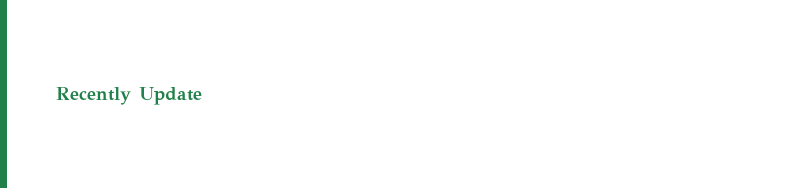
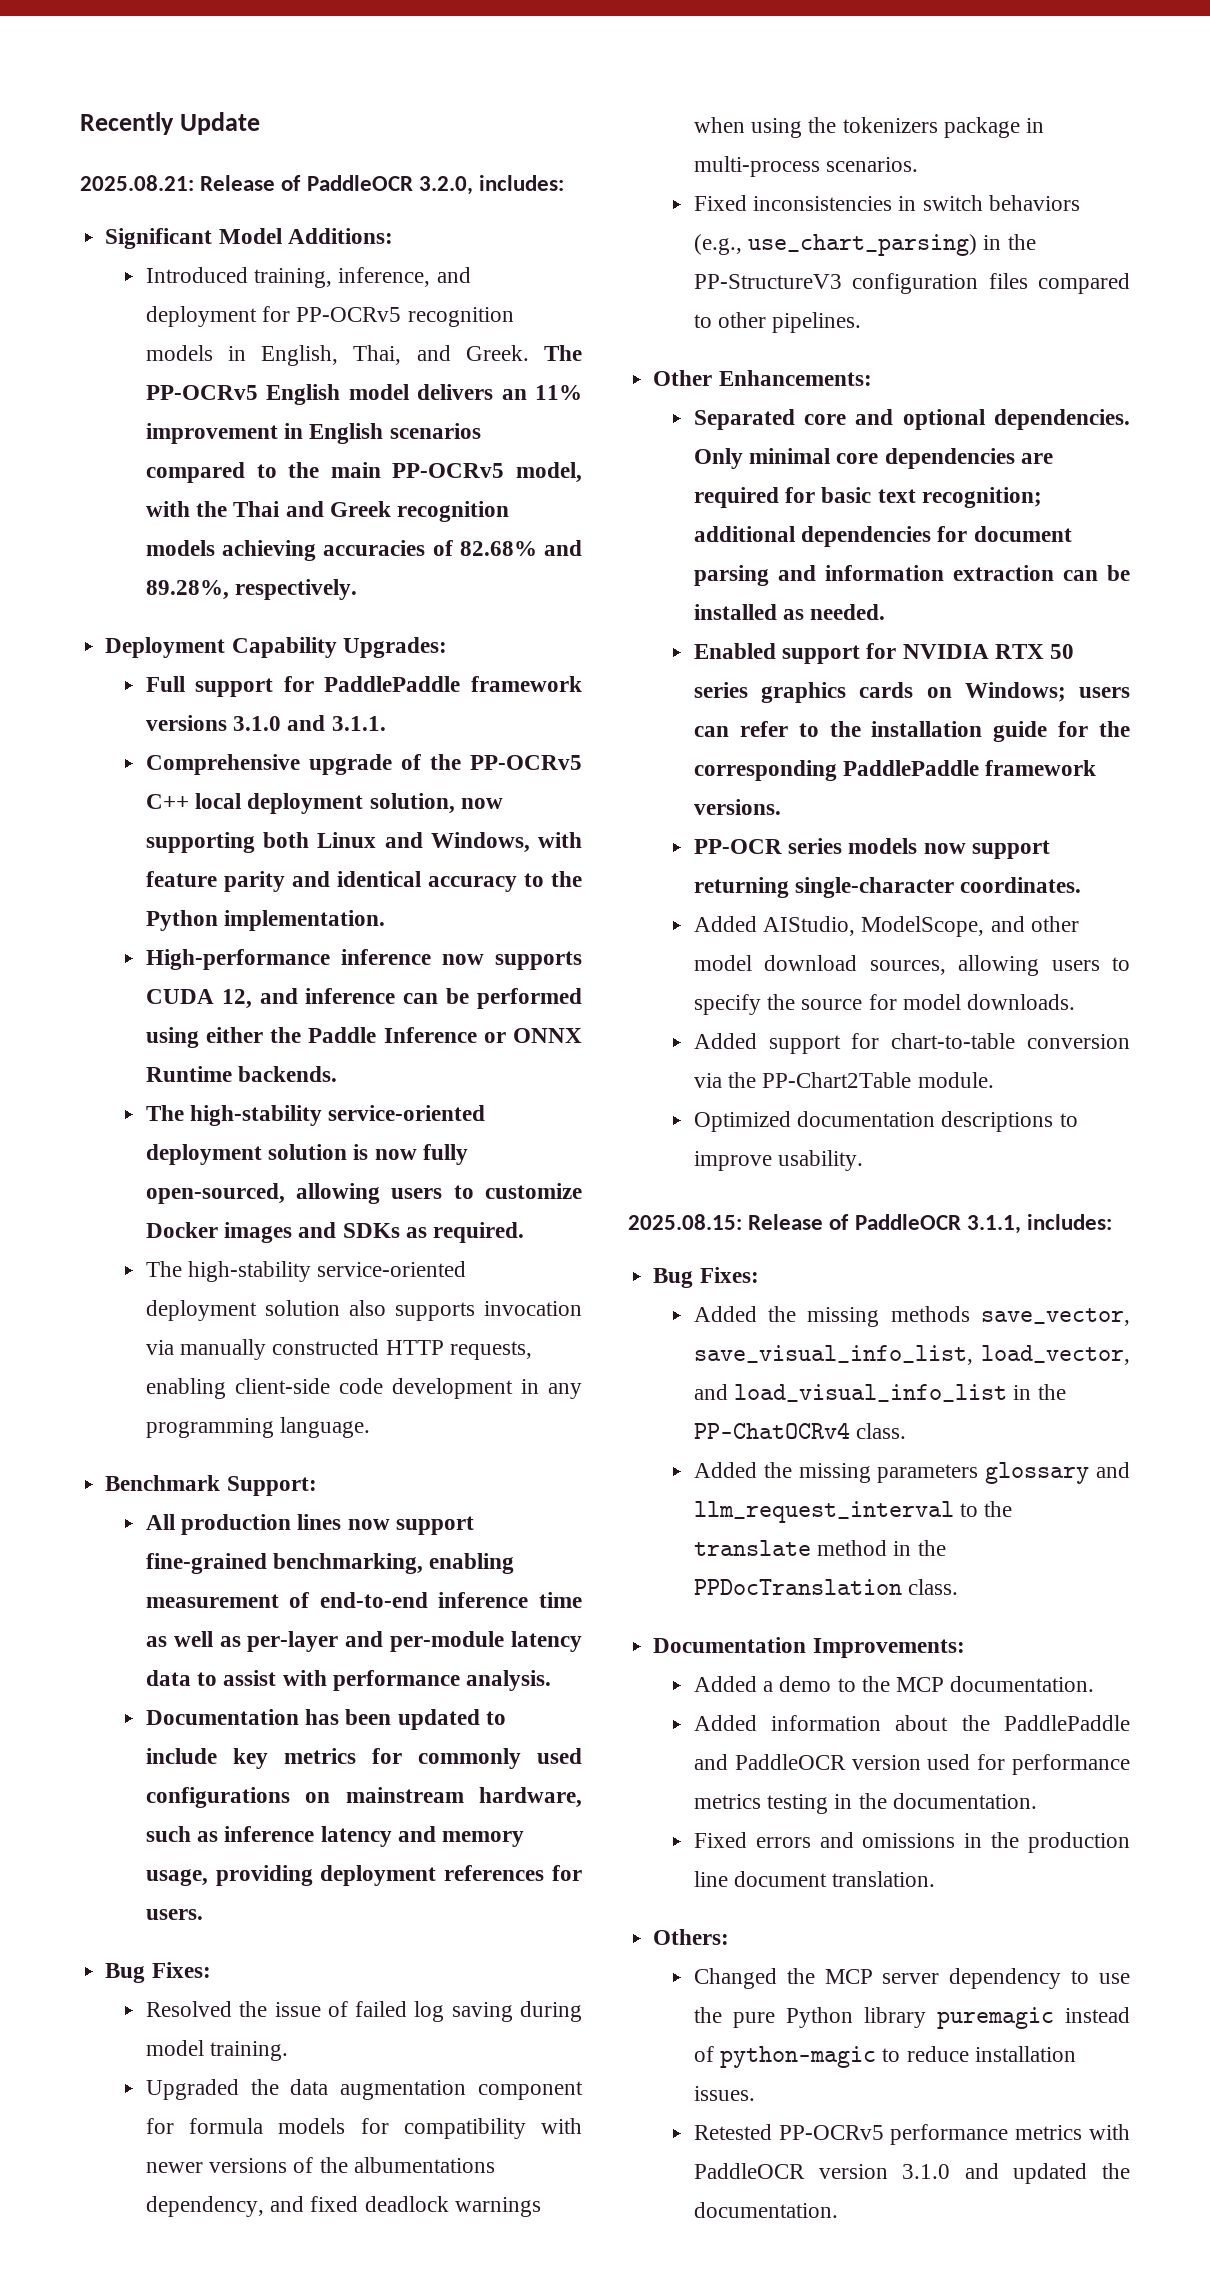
(202, 96) none -> [80,175,565,195] [105,228,393,249] [145,267,471,288] [145,306,514,327] [145,345,582,366] [145,384,582,405] [145,423,481,444] [145,462,582,483] [145,501,509,522] [145,540,582,561] [145,579,358,600] [105,637,447,658] [145,676,582,697] [145,715,386,731] [145,754,582,775] [145,793,503,814] [145,832,582,853] [145,871,582,892] [145,910,386,931] [145,949,582,970] [145,988,582,1009] [145,1027,582,1048] [145,1066,338,1082] [145,1105,486,1126] [145,1144,468,1165] [145,1183,582,1204] [145,1222,524,1243] [145,1261,467,1282] [145,1300,582,1321] [145,1339,532,1360] [145,1378,582,1399] [145,1417,371,1438] [105,1475,317,1496] [145,1514,474,1535] [145,1553,515,1574] [145,1592,582,1608] [145,1631,582,1652] [145,1670,551,1691] [145,1709,506,1730] [145,1748,582,1769] [145,1787,582,1808] [145,1826,524,1847] [145,1865,582,1886] [145,1909,203,1920] [105,1962,211,1983] [145,2001,582,2022] [145,2040,289,2061] [145,2079,583,2100] [145,2118,582,2139] [145,2157,495,2173] [145,2196,541,2217] [693,117,1044,138] [693,156,919,177] [693,195,1080,211] [693,234,1036,256] [693,273,1130,294] [693,312,862,333] [653,370,872,386] [693,409,1130,430] [693,448,1053,469] [693,487,1042,508] [693,526,1072,547] [693,565,1130,586] [693,604,886,620] [693,643,1074,664] [693,682,1130,703] [693,721,1130,742] [693,760,1097,781] [693,799,781,815] [693,838,1050,859] [693,877,1082,898] [693,916,1079,937] [693,955,1130,976] [693,994,1075,1015] [693,1033,1130,1054] [693,1072,994,1088] [693,1111,1078,1132] [693,1150,864,1171] [628,1214,1113,1234] [653,1267,759,1288] [693,1306,1130,1327] [693,1345,1130,1365] [693,1384,1066,1402] [693,1422,907,1439] [693,1462,1130,1484] [693,1501,1013,1523] [693,1540,946,1556] [693,1579,959,1595] [653,1637,965,1658] [693,1676,1095,1692] [693,1715,1130,1731] [693,1754,1130,1775] [693,1793,1037,1814] [693,1832,1130,1853] [693,1871,936,1887] [653,1929,730,1945] [693,1968,1130,1989] [693,2007,1130,2029] [693,2046,1076,2068] [693,2086,755,2101] [693,2124,1130,2145] [693,2163,1130,2184] [693,2202,838,2218] // 2025.08.21: Release of PaddleOCR 3.2.0, includes: // Significant Model Additions: // Introduced training, inference, and deployment for PP-OCRv5 recognition models in English, Thai, and Greek. The PP-OCRv5 English model delivers an 11% improvement in English scenarios compared to the main PP-OCRv5 model, with the Thai and Greek recognition models achieving accuracies of 82.68% and 89.28%, respectively. // Deployment Capability Upgrades: // Full support for PaddlePaddle framework versions 3.1.0 and 3.1.1. // Comprehensive upgrade of the PP-OCRv5 C++ local deployment solution, now supporting both Linux and Windows, with feature parity and identical accuracy to the Python implementation. // High-performance inference now supports CUDA 12, and inference can be performed using either the Paddle Inference or ONNX Runtime backends. // The high-stability service-oriented deployment solution is now fully open-sourced, allowing users to customize Docker images and SDKs as required. // The high-stability service-oriented deployment solution also supports invocation via manually constructed HTTP requests, enabling client-side code development in any programming language. // Benchmark Support: // All production lines now support fine-grained benchmarking, enabling measurement of end-to-end inference time as well as per-layer and per-module latency data to assist with performance analysis. // Documentation has been updated to include key metrics for commonly used configurations on mainstream hardware, such as inference latency and memory usage, providing deployment references for users. // Bug Fixes: // Resolved the issue of failed log saving during model training. // Upgraded the data augmentation component for formula models for compatibility with newer versions of the albumentations dependency, and fixed deadlock warnings when using the tokenizers package in multi-process scenarios. // Fixed inconsistencies in switch behaviors (e.g., use_chart_parsing) in the PP-StructureV3 configuration files compared to other pipelines. // Other Enhancements: // Separated core and optional dependencies. Only minimal core dependencies are required for basic text recognition; additional dependencies for document parsing and information extraction can be installed as needed. // Enabled support for NVIDIA RTX 50 series graphics cards on Windows; users can refer to the installation guide for the corresponding PaddlePaddle framework versions. // PP-OCR series models now support returning single-character coordinates. // Added AIStudio, ModelScope, and other model download sources, allowing users to specify the source for model downloads. // Added support for chart-to-table conversion via the PP-Chart2Table module. // Optimized documentation descriptions to improve usability. // 2025.08.15: Release of PaddleOCR 3.1.1, includes: // Bug Fixes: // Added the missing methods save_vector, save_visual_info_list, load_vector, and load_visual_info_list in the PP-ChatOCRv4 class. // Added the missing parameters glossary and llm_request_interval to the translate method in the PPDocTranslation class. // Documentation Improvements: // Added a demo to the MCP documentation. // Added information about the PaddlePaddle and PaddleOCR version used for performance metrics testing in the documentation. // Fixed errors and omissions in the production line document translation. // Others: // Changed the MCP server dependency to use the pure Python library puremagic instead of python-magic to reduce installation issues. // Retested PP-OCRv5 performance metrics with PaddleOCR version 3.1.0 and updated the documentation.

